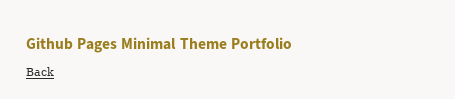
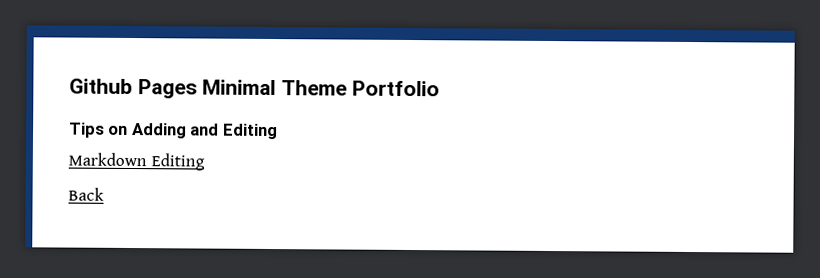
(292, 43) none -> [69,122,278,140] [68,152,205,171] // Tips on Adding and Editing // Markdown Editing

